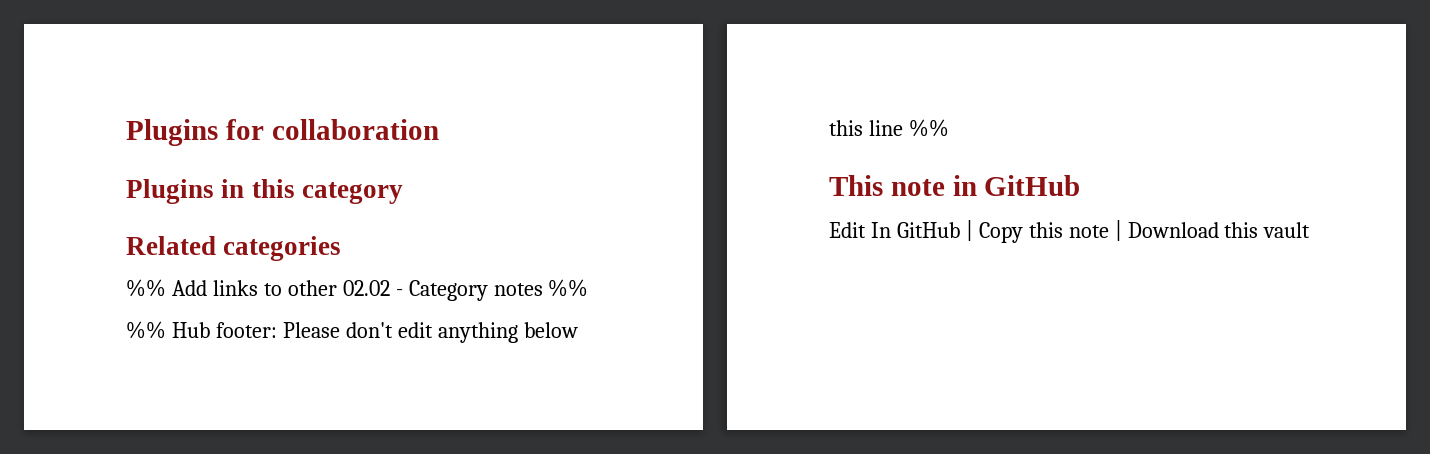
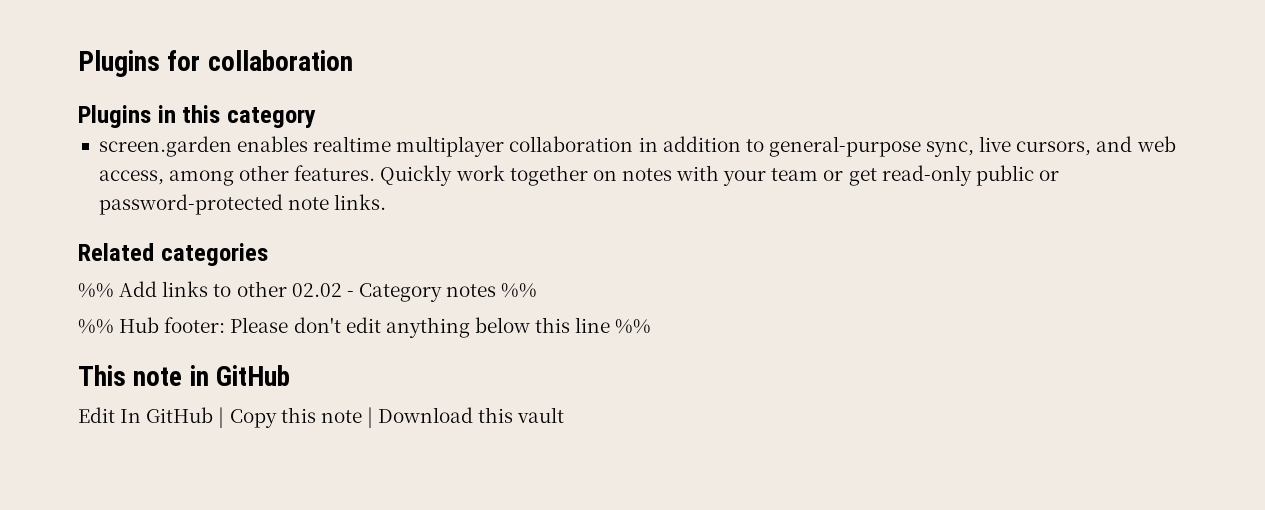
(403, 193) none -> [98,136,1176,157] [98,165,1059,186] [98,194,387,215] // screen.garden enables realtime multiplayer collaboration in addition to general-purpose sync, live cursors, and web access, among other features. Quickly work together on notes with your team or get read-only public or password-protected note links.

